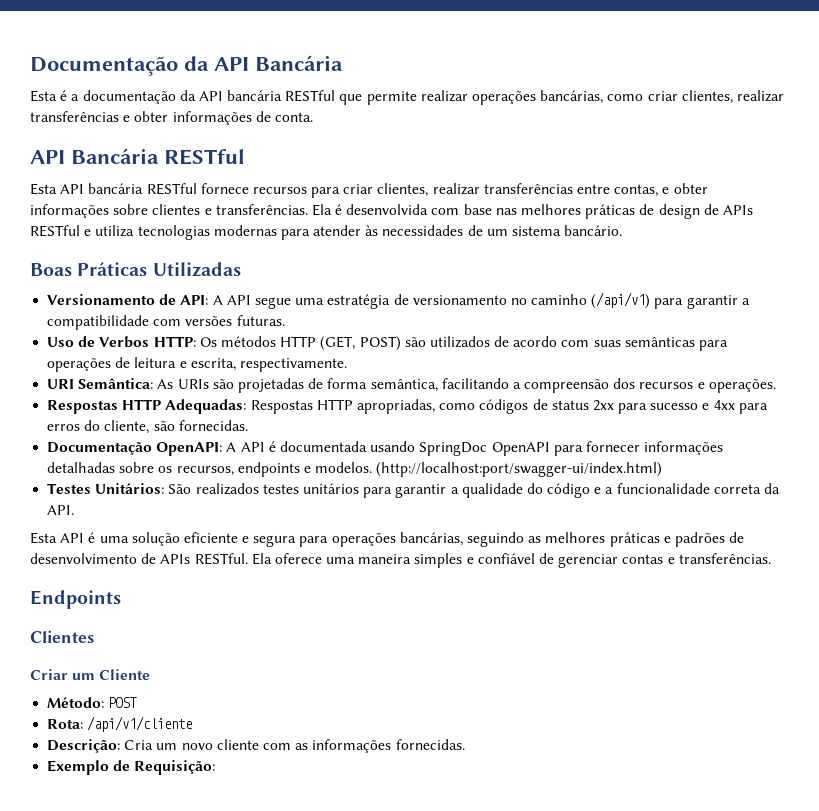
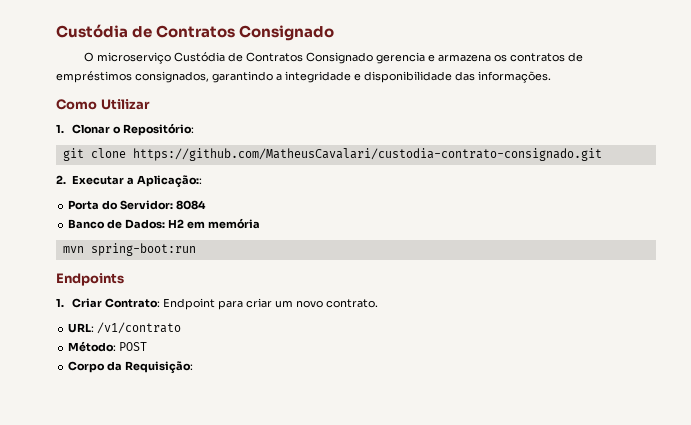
[30,55,343,76] [30,90,784,105] [30,111,313,125] [30,148,245,165] [30,183,708,198] [30,204,753,219] [30,225,623,240] [30,262,241,277] [47,292,750,309] [47,315,285,330] [47,336,729,351] [47,357,347,372] [47,378,776,393] [47,399,768,414] [47,420,248,434] [47,441,724,456] [47,462,663,477] [47,483,781,498] [47,505,75,515] [30,532,745,547] [30,553,771,568] [30,590,121,609] [30,630,94,643] [30,669,151,680] [47,697,138,708] [47,716,193,732] [47,739,465,753] [47,760,131,775] Documentação da API Bancária // Esta é a documentação da API bancária RESTful que permite realizar operações bancárias, como criar clientes, realizar transferências e obter informações de conta. // API Bancária RESTful // Esta API bancária RESTful fornece recursos para criar clientes, realizar transferências entre contas, e obter informações sobre clientes e transferências. Ela é desenvolvida com base nas melhores práticas de design de APIs RESTful e utiliza tecnologias modernas para atender às necessidades de um sistema bancário. // Boas Práticas Utilizadas // Versionamento de API: A API segue uma estratégia de versionamento no caminho (/api/v1) para garantir a compatibilidade com versões futuras. // Uso de Verbos HTTP: Os métodos HTTP (GET, POST) são utilizados de acordo com suas semânticas para operações de leitura e escrita, respectivamente. // URI Semântica: As URIs são projetadas de forma semântica, facilitando a compreensão dos recursos e operações. // Respostas HTTP Adequadas: Respostas HTTP apropriadas, como códigos de status 2xx para sucesso e 4xx para erros do cliente, são fornecidas. // Documentação OpenAPI: A API é documentada usando SpringDoc OpenAPI para fornecer informações detalhadas sobre os recursos, endpoints e modelos. (http://localhost:port/swagger-ui/index.html) // Testes Unitários: São realizados testes unitários para garantir a qualidade do código e a funcionalidade correta da API. // Esta API é uma solução eficiente e segura para operações bancárias, seguindo as melhores práticas e padrões de desenvolvimento de APIs RESTful. Ela oferece uma maneira simples e confiável de gerenciar contas e transferências. // Endpoints // Clientes // Criar um Cliente // Método: POST // Rota: /api/v1/cliente // Descrição: Cria um novo cliente com as informações fornecidas. // Exemplo de -> [56,24,335,41] [83,52,583,64] [56,71,551,83] [56,99,150,110] [56,123,195,136] [62,148,602,161] [56,175,203,187] [68,200,207,210] [68,218,261,229] [62,243,196,256] [56,273,124,286] [56,298,379,310] [68,322,182,334] [68,341,148,352] [68,361,123,373] Custódia de Contratos Consignado // O microserviço Custódia de Contratos Consignado gerencia e armazena os contratos de empréstimos consignados, garantindo a integridade e disponibilidade das informações. // Como Utilizar // 1. Clonar o Repositório: // git clone https://github.com/MatheusCavalari/custodia-contrato-consignado.git // 2. Executar a Aplicação:: // Porta do Servidor: 8084 // Banco de Dados: H2 em memória // mvn spring-boot:run // Endpoints // 1. Criar Contrato: Endpoint para criar um novo contrato. // URL: /v1/contrato // Método: POST // Corpo da

